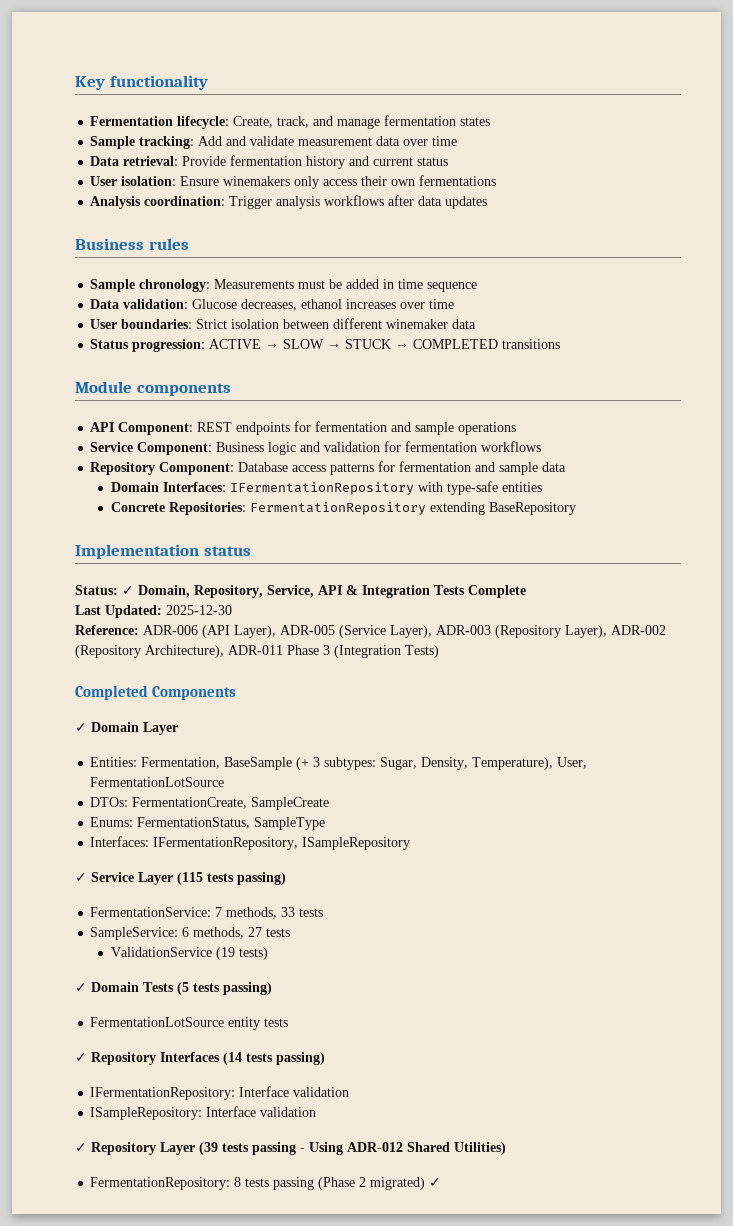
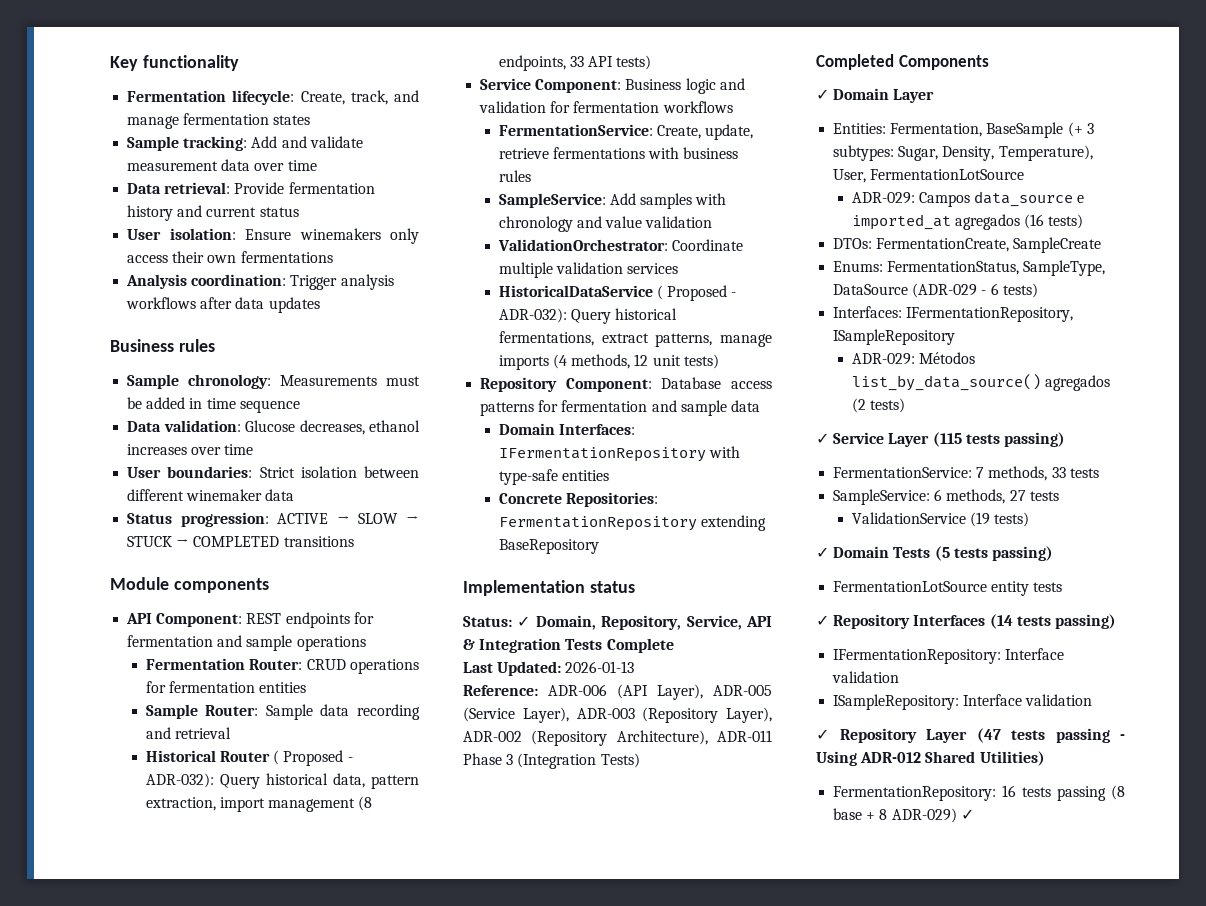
(517, 428) none -> [145,658,419,674] [145,681,307,693] [145,704,420,720] [145,727,232,739] [145,750,353,766] [145,773,419,789] [145,796,373,812] [498,55,652,71] // Fermentation Router: CRUD operations for fermentation entities // Sample Router: Sample data recording and retrieval // Historical Router ( Proposed - ADR-032): Query historical data, pattern extraction, import management (8 endpoints, 33 API tests)
(542, 446) none -> [498,124,754,140] [498,147,739,159] [498,170,531,182] [498,193,727,209] [498,216,713,232] [497,239,744,251] [498,262,679,278] [498,285,737,301] [498,308,678,324] [498,331,772,347] [498,354,719,370] // FermentationService: Create, update, retrieve fermentations with business rules // SampleService: Add samples with chronology and value validation // ValidationOrchestrator: Coordinate multiple validation services // HistoricalDataService ( Proposed - ADR-032): Query historical fermentations, extract patterns, manage imports (4 methods, 12 unit tests)
[166,605,232,615] 2025-12-30 -> [565,661,635,673] 2026-01-13
(225, 782) none -> [851,191,1085,207] [851,214,1084,230] // ADR-029: Campos data_source e imported_at agregados (16 tests)
[254,817,326,830] [90,836,411,850] SampleType // Interfaces: IFermentationRepository, ISampleRepository -> [1023,260,1106,276] [833,283,1038,298] [833,306,1074,322] [833,329,956,345] [851,352,976,365] [851,374,1111,391] [851,398,906,413] SampleType, DataSource (ADR-029 - 6 tests) // Interfaces: IFermentationRepository, ISampleRepository // ADR-029: Métodos list_by_data_source() agregados (2 tests)
[199,1142,218,1155] (39 -> [976,728,1001,743] (47
[234,1177,426,1190] 8 tests passing (Phase 2 migrated) -> [1002,785,1125,801] [833,808,957,823] 16 tests passing (8 base + 8 ADR-029)

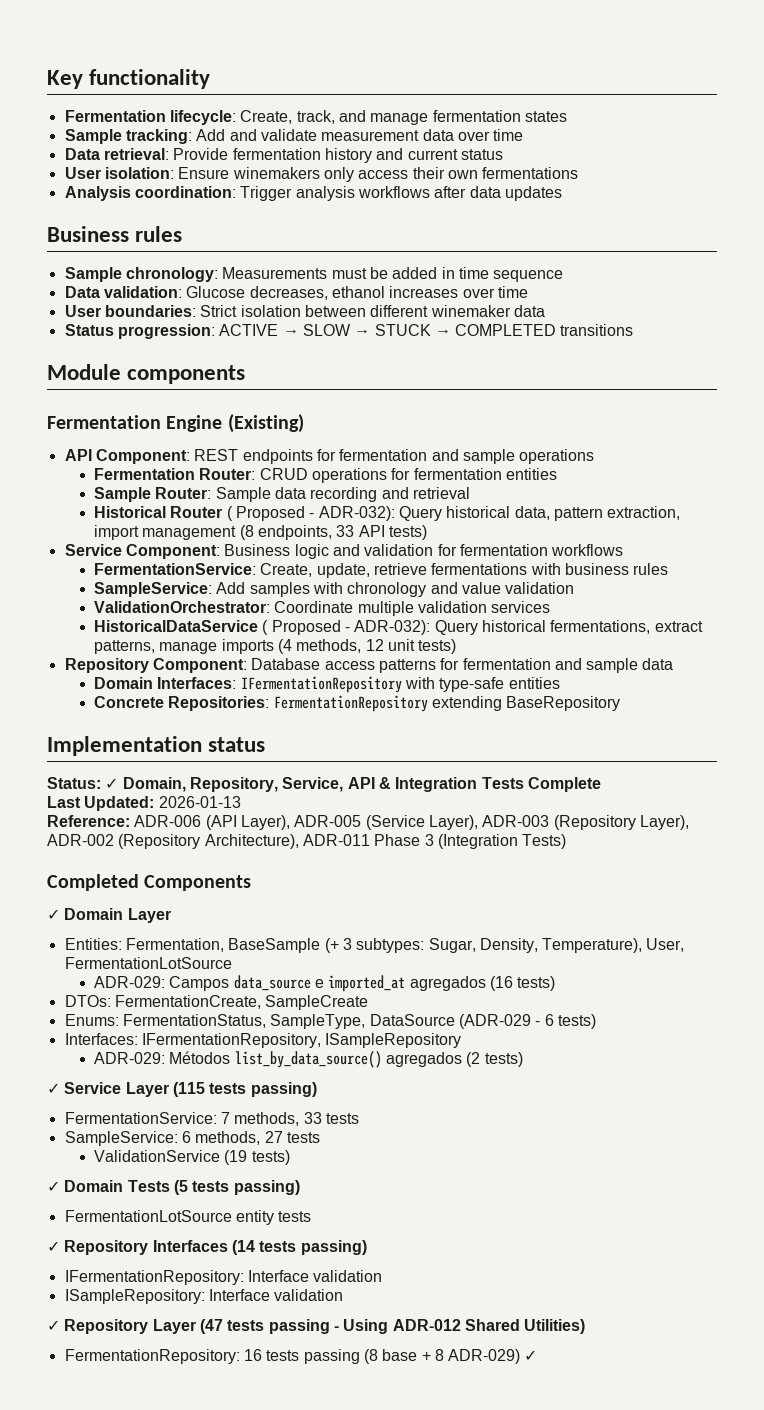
(269, 585) none -> [47,414,304,433] // Fermentation Engine (Existing)

